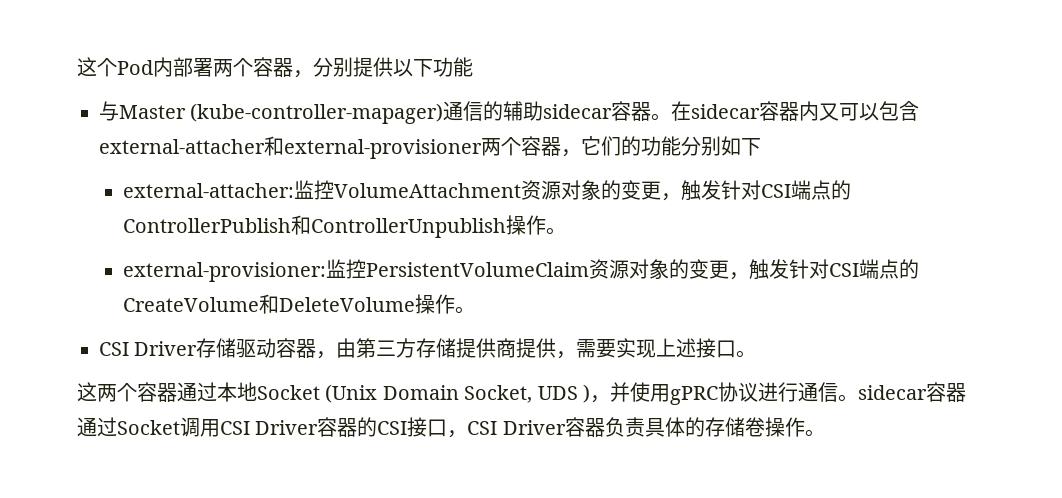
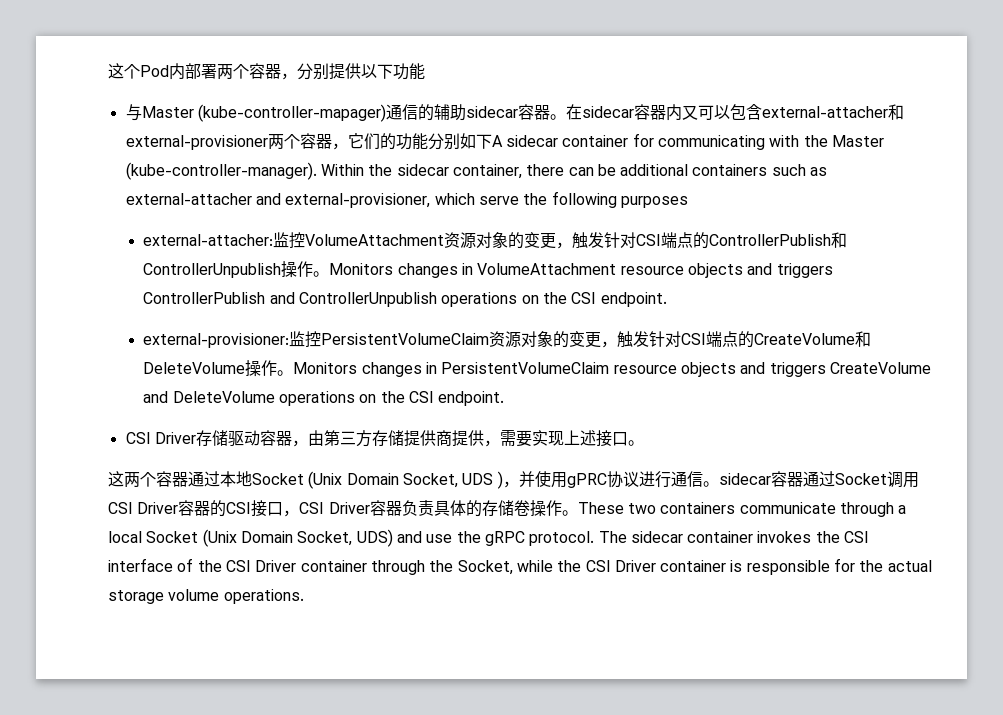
(761, 147) none -> [491,133,884,150] [125,162,828,180] [125,191,688,208] A sidecar container for communicating with the Master (kube-controller-manager). Within the sidecar container, there can be additional containers such as external-attacher and external-provisioner, which serve the following purposes
(566, 231) none -> [329,263,833,278] [143,292,667,307] Monitors changes in VolumeAttachment resource objects and triggers ControllerPublish and ControllerUnpublish operations on the CSI endpoint.
(475, 310) none -> [293,362,931,377] [143,391,505,406] Monitors changes in PersistentVolumeClaim resource objects and triggers CreateVolume and DeleteVolume operations on the CSI endpoint.
(825, 433) none -> [577,502,907,517] [108,529,870,547] [108,558,932,575] [108,589,304,604] These two containers communicate through a local Socket (Unix Domain Socket, UDS) and use the gRPC protocol. The sidecar container invokes the CSI interface of the CSI Driver container through the Socket, while the CSI Driver container is responsible for the actual storage volume operations.

